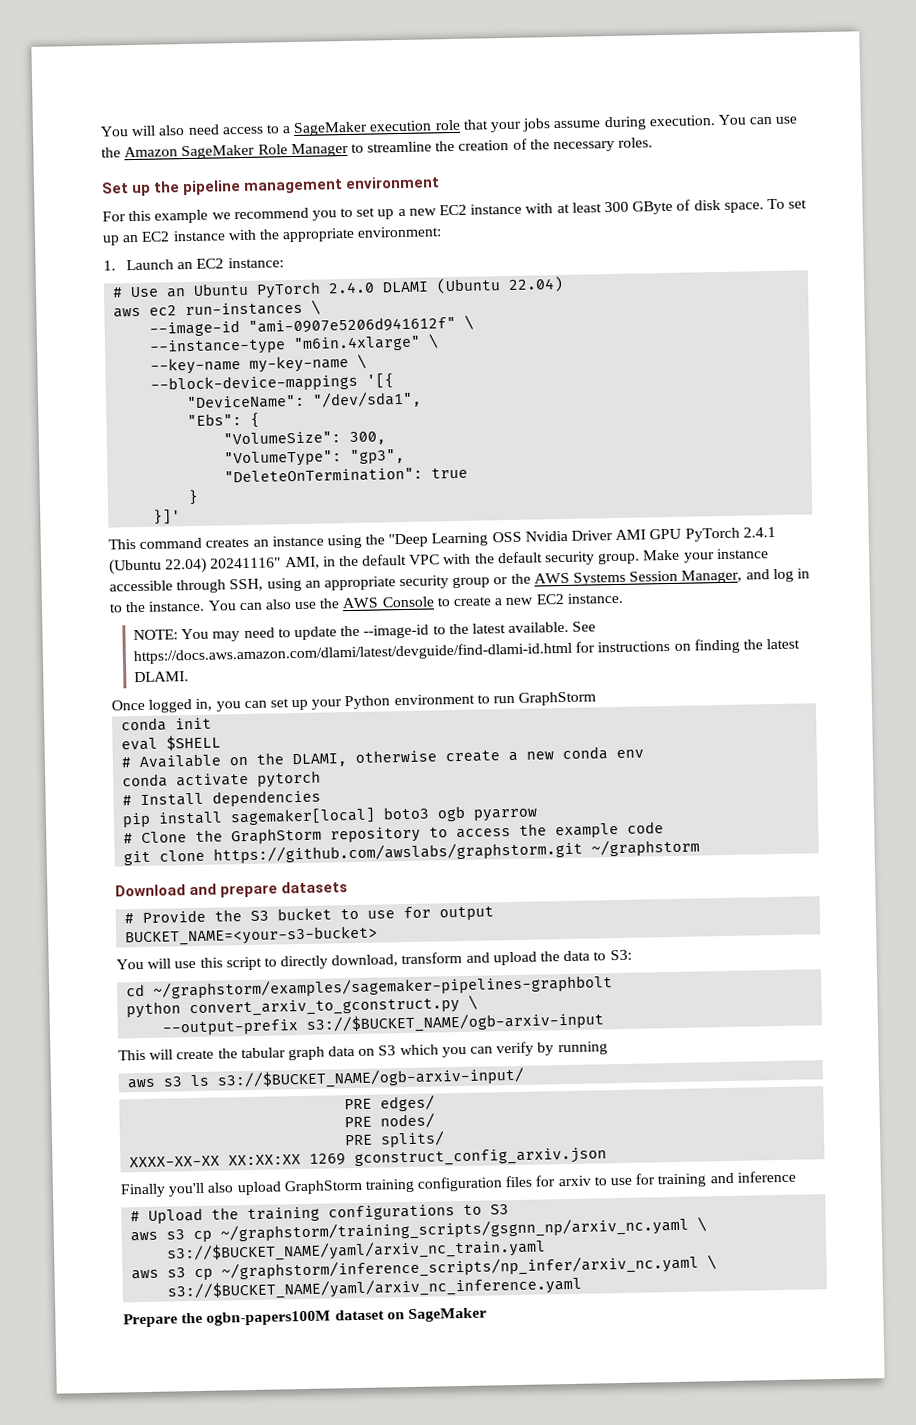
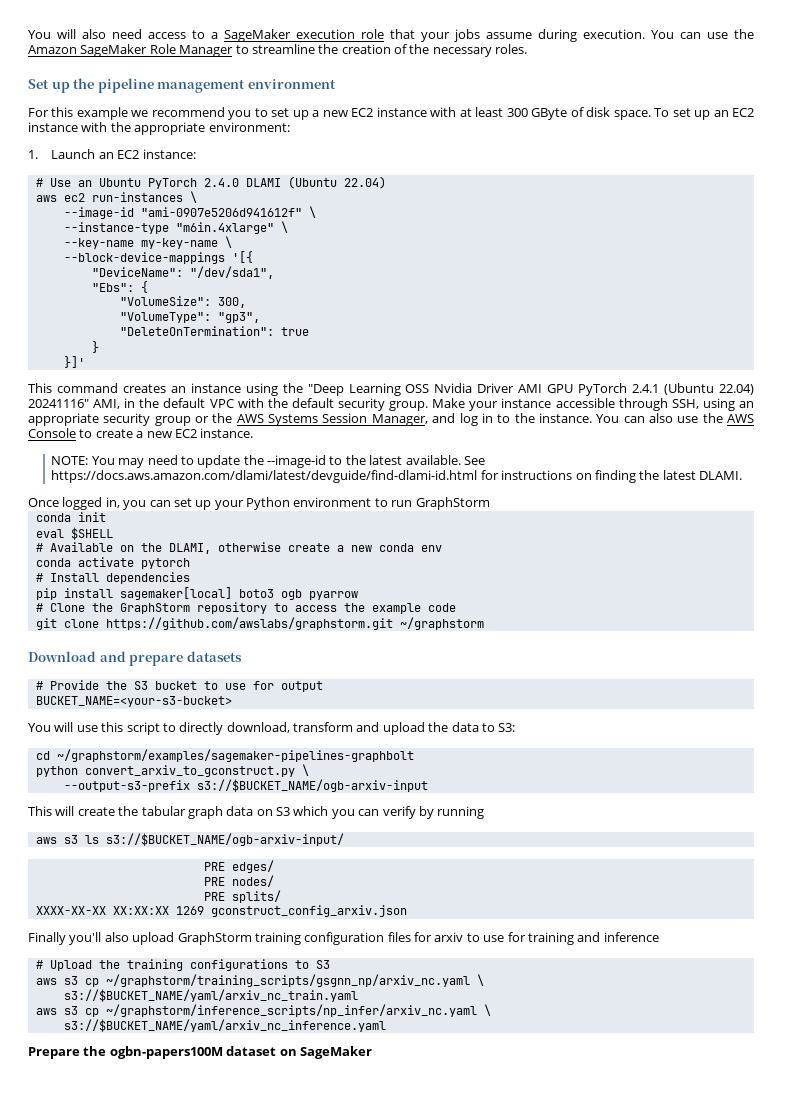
[162,1019,300,1036] --output-prefix -> [63,780,190,792] --output-s3-prefix

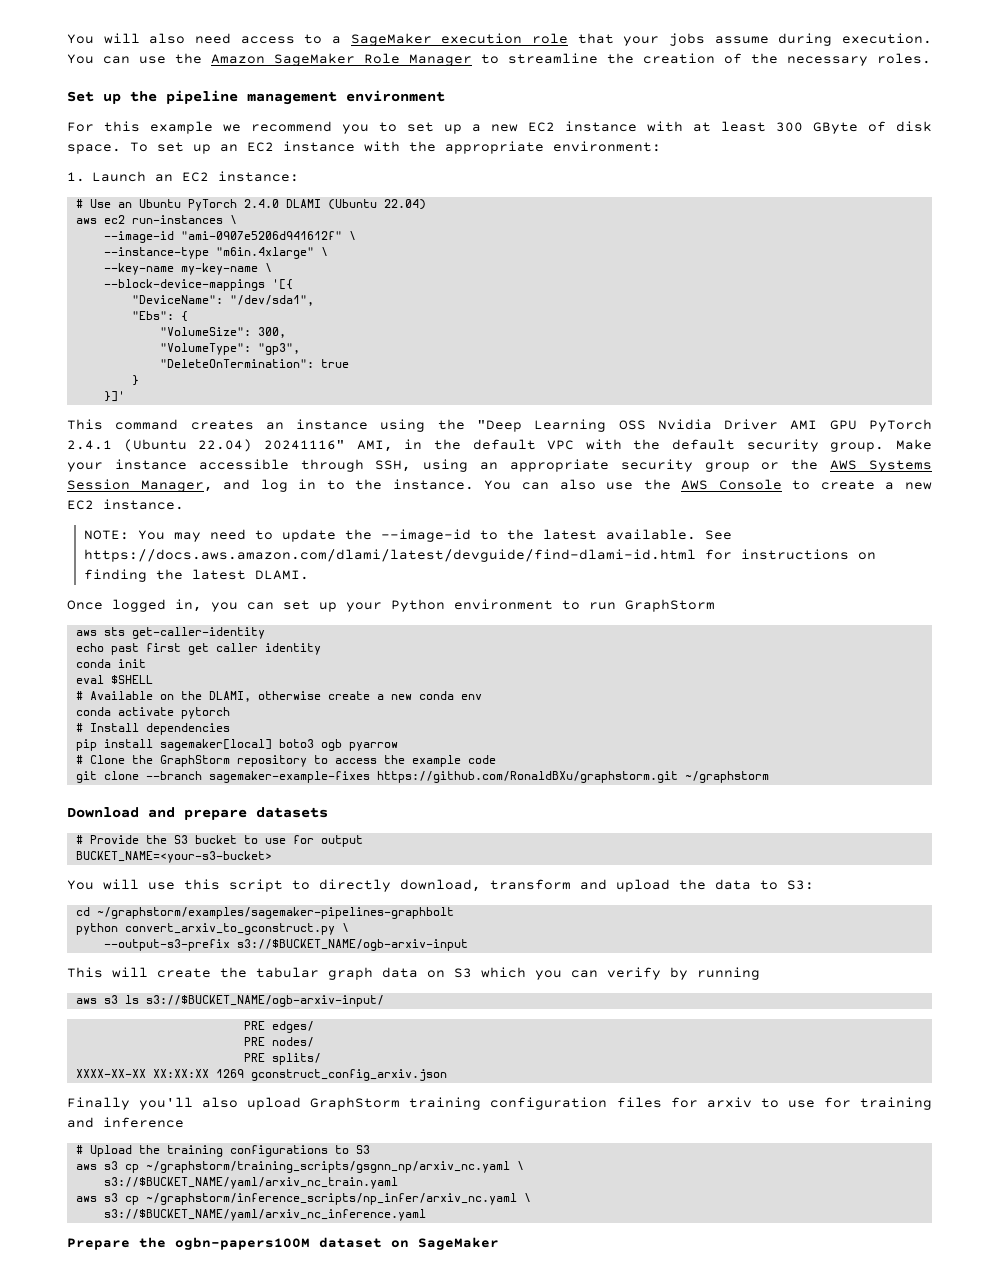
(490, 503) none -> [75,627,265,639] [75,643,321,655] // aws sts get-caller-identity // echo past first get caller identity
[105,617,393,630] https://github.com/awslabs/graphstorm.git -> [145,771,678,783] --branch sagemaker-example-fixes https://github.com/RonaldBXu/graphstorm.git

